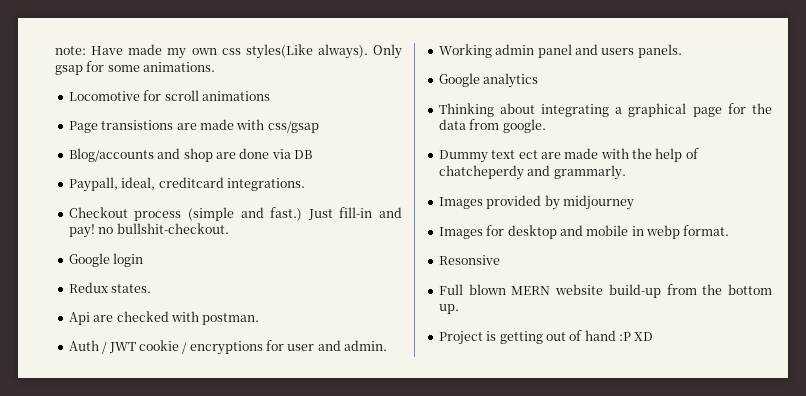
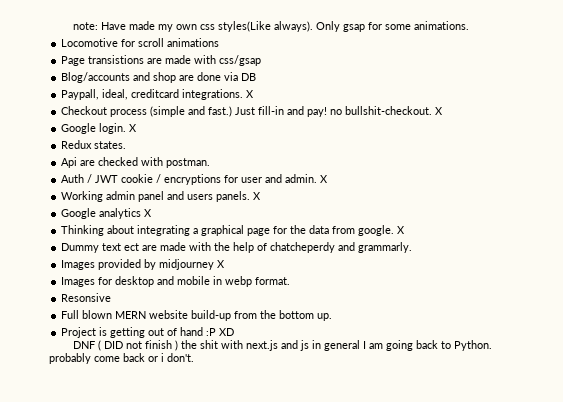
(305, 184) none -> [246,90,255,98] X
[68,253,144,267] // Google login -> [435,107,444,115] [61,123,138,134] X // Google login. X
(388, 345) none -> [320,175,329,183] X
(682, 51) none -> [253,192,262,200] X
(539, 80) none -> [144,209,153,217] X
(546, 126) none -> [397,226,406,234] X
(634, 202) none -> [217,260,226,268] X
(654, 336) none -> [73,340,493,351] [49,353,194,364] // DNF ( DID not finish ) the shit with next.js and js in general I am going back to Python. probably come back or i don't.

